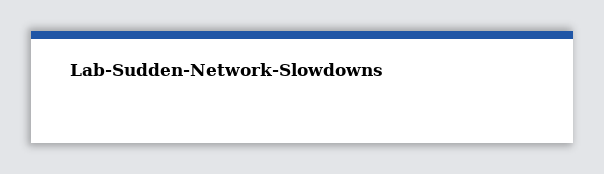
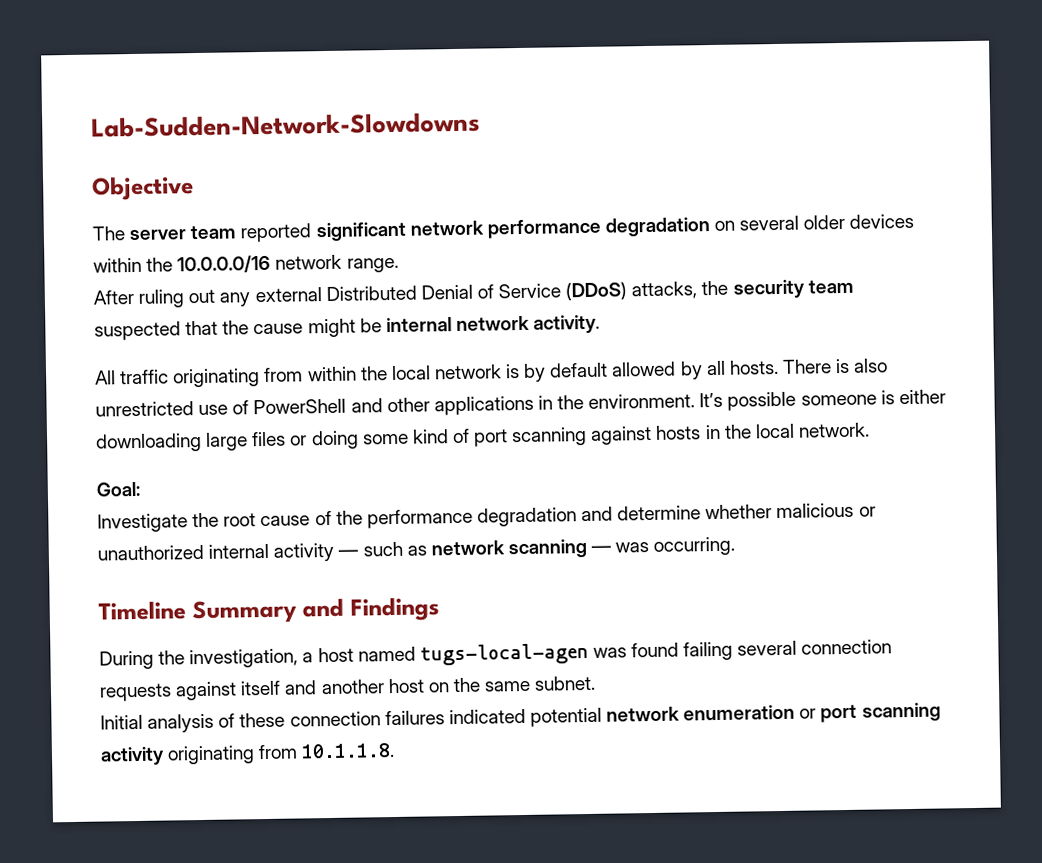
(383, 69) none -> [92,176,194,201] [92,213,915,243] [93,254,399,274] [93,279,854,308] [94,314,601,341] [95,358,889,388] [95,389,946,417] [95,422,870,453] [96,481,140,497] [97,502,876,533] [97,536,736,562] [98,597,440,625] [99,639,893,670] [99,675,597,702] [100,702,941,733] [100,742,396,766] // Objective // The server team reported significant network performance degradation on several older devices within the 10.0.0.0/16 network range. // After ruling out any external Distributed Denial of Service (DDoS) attacks, the security team suspected that the cause might be internal network activity. // All traffic originating from within the local network is by default allowed by all hosts. There is also unrestricted use of PowerShell and other applications in the environment. It’s possible someone is either downloading large files or doing some kind of port scanning against hosts in the local network. // Goal: // Investigate the root cause of the performance degradation and determine whether malicious or unauthorized internal activity — such as network scanning — was occurring. // Timeline Summary and Findings // During the investigation, a host named tugs-local-agen was found failing several connection requests against itself and another host on the same subnet. // Initial analysis of these connection failures indicated potential network enumeration or port scanning activity originating from 10.1.1.8.

